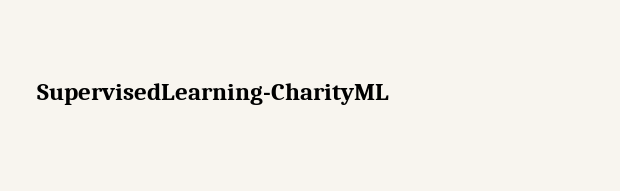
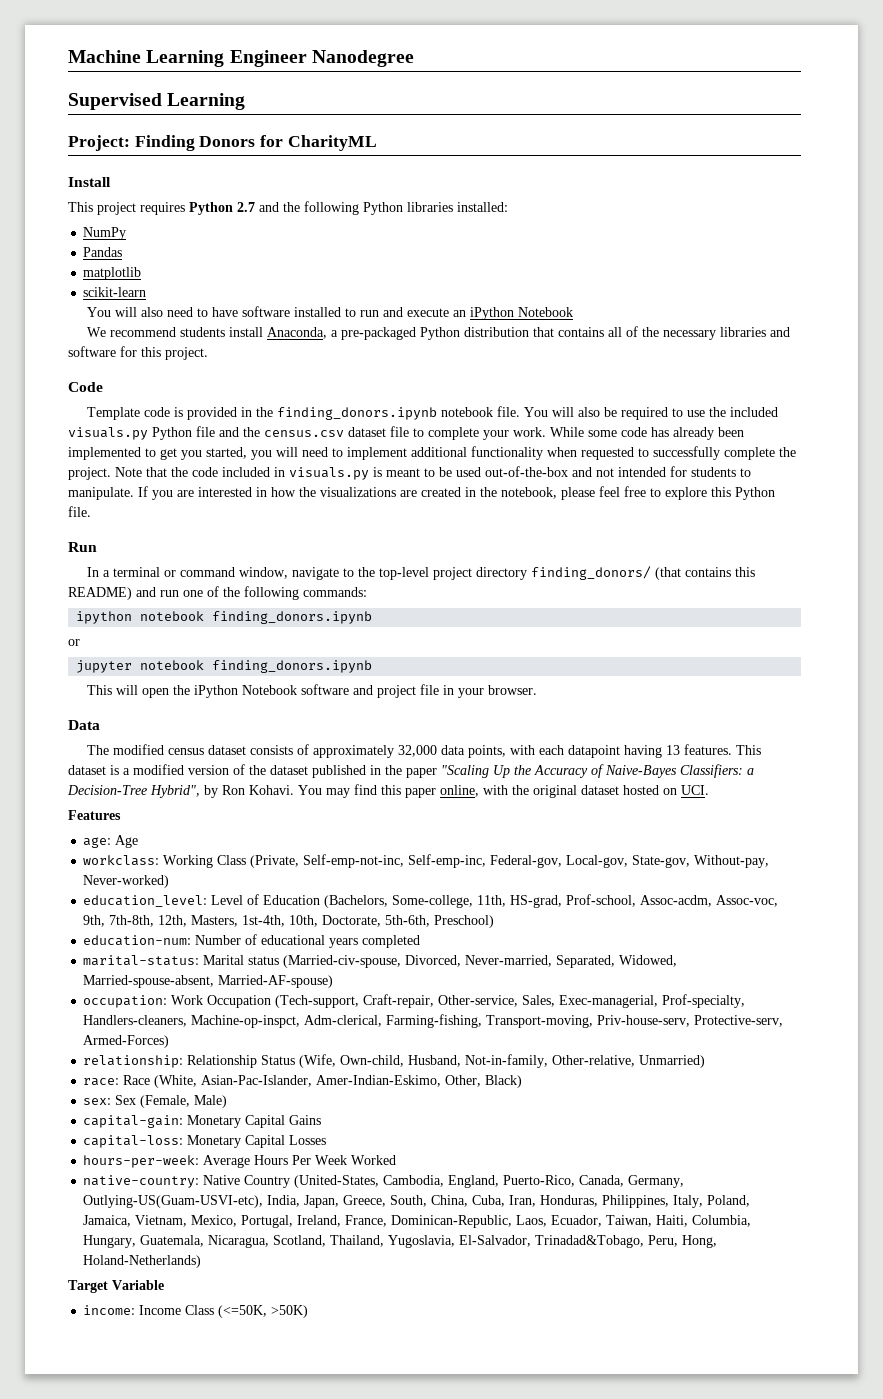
[37,83,389,105] SupervisedLearning-CharityML -> [68,50,414,67] [68,93,246,110] [68,135,377,151] [68,177,111,187] [68,201,508,215] [83,227,127,240] [83,247,123,257] [83,267,142,280] [83,287,147,297] [87,306,574,320] [87,326,791,340] [68,346,208,360] [68,382,103,392] [87,406,779,420] [68,426,744,440] [68,446,796,460] [68,466,751,480] [68,486,775,500] [68,506,91,517] [68,542,97,552] [87,566,756,580] [68,586,367,600] [76,611,373,624] [68,639,80,646] [76,660,373,673] [87,684,538,698] [68,720,100,730] [87,744,762,758] [68,764,754,778] [67,784,709,798] [68,810,121,820] [83,835,139,848] [83,854,770,868] [83,875,170,888] [83,894,779,908] [83,915,495,928] [83,934,421,948] [83,955,678,968] [83,975,334,988] [83,994,746,1008] [83,1014,784,1028] [83,1035,170,1048] [83,1054,706,1068] [83,1075,523,1088] [83,1095,228,1108] [83,1115,322,1128] [83,1135,327,1148] [83,1155,397,1168] [83,1175,685,1188] [83,1195,751,1208] [83,1215,752,1228] [83,1235,718,1248] [83,1255,202,1268] [68,1280,164,1293] [83,1305,309,1318] Machine Learning Engineer Nanodegree // Supervised Learning // Project: Finding Donors for CharityML // Install // This project requires Python 2.7 and the following Python libraries installed: // NumPy // Pandas // matplotlib // scikit-learn // You will also need to have software installed to run and execute an iPython Notebook // We recommend students install Anaconda, a pre-packaged Python distribution that contains all of the necessary libraries and software for this project. // Code // Template code is provided in the finding_donors.ipynb notebook file. You will also be required to use the included visuals.py Python file and the census.csv dataset file to complete your work. While some code has already been implemented to get you started, you will need to implement additional functionality when requested to successfully complete the project. Note that the code included in visuals.py is meant to be used out-of-the-box and not intended for students to manipulate. If you are interested in how the visualizations are created in the notebook, please feel free to explore this Python file. // Run // In a terminal or command window, navigate to the top-level project directory finding_donors/ (that contains this README) and run one of the following commands: // ipython notebook finding_donors.ipynb // or // jupyter notebook finding_donors.ipynb // This will open the iPython Notebook software and project file in your browser. // Data // The modified census dataset consists of approximately 32,000 data points, with each datapoint having 13 features. This dataset is a modified version of the dataset published in the paper "Scaling Up the Accuracy of Naive-Bayes Classifiers: a Decision-Tree Hybrid", by Ron Kohavi. You may find this paper online, with the original dataset hosted on UCI. // Features // age: Age // workclass: Working Class (Private, Self-emp-not-inc, Self-emp-inc, Federal-gov, Local-gov, State-gov, Without-pay, Never-worked) // education_level: Level of Education (Bachelors, Some-college, 11th, HS-grad, Prof-school, Assoc-acdm, Assoc-voc, 9th, 7th-8th, 12th, Masters, 1st-4th, 10th, Doctorate, 5th-6th, Preschool) // education-num: Number of educational years completed // marital-status: Marital status (Married-civ-spouse, Divorced, Never-married, Separated, Widowed, Married-spouse-absent, Married-AF-spouse) // occupation: Work Occupation (Tech-support, Craft-repair, Other-service, Sales, Exec-managerial, Prof-specialty, Handlers-cleaners, Machine-op-inspct, Adm-clerical, Farming-fishing, Transport-moving, Priv-house-serv, Protective-serv, Armed-Forces) // relationship: Relationship Status (Wife, Own-child, Husband, Not-in-family, Other-relative, Unmarried) // race: Race (White, Asian-Pac-Islander, Amer-Indian-Eskimo, Other, Black) // sex: Sex (Female, Male) // capital-gain: Monetary Capital Gains // capital-loss: Monetary Capital Losses // hours-per-week: Average Hours Per Week Worked // native-country: Native Country (United-States, Cambodia, England, Puerto-Rico, Canada, Germany, Outlying-US(Guam-USVI-etc), India, Japan, Greece, South, China, Cuba, Iran, Honduras, Philippines, Italy, Poland, Jamaica, Vietnam, Mexico, Portugal, Ireland, France, Dominican-Republic, Laos, Ecuador, Taiwan, Haiti, Columbia, Hungary, Guatemala, Nicaragua, Scotland, Thailand, Yugoslavia, El-Salvador, Trinadad&Tobago, Peru, Hong, Holand-Netherlands) // Target Variable // income: Income Class (<=50K, >50K)

